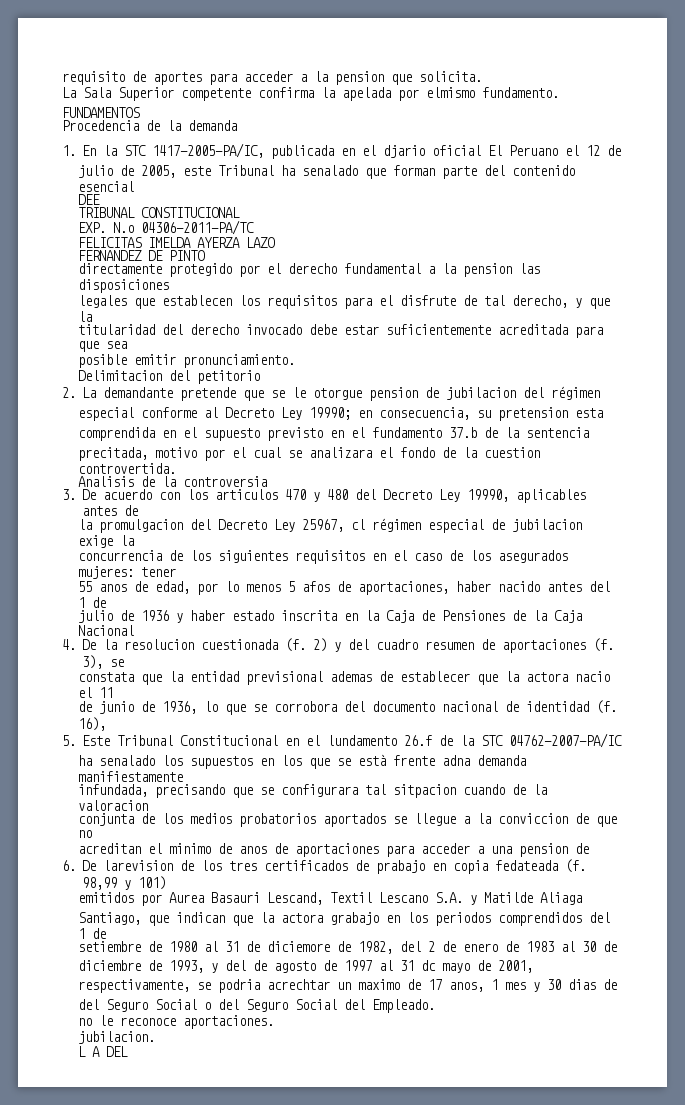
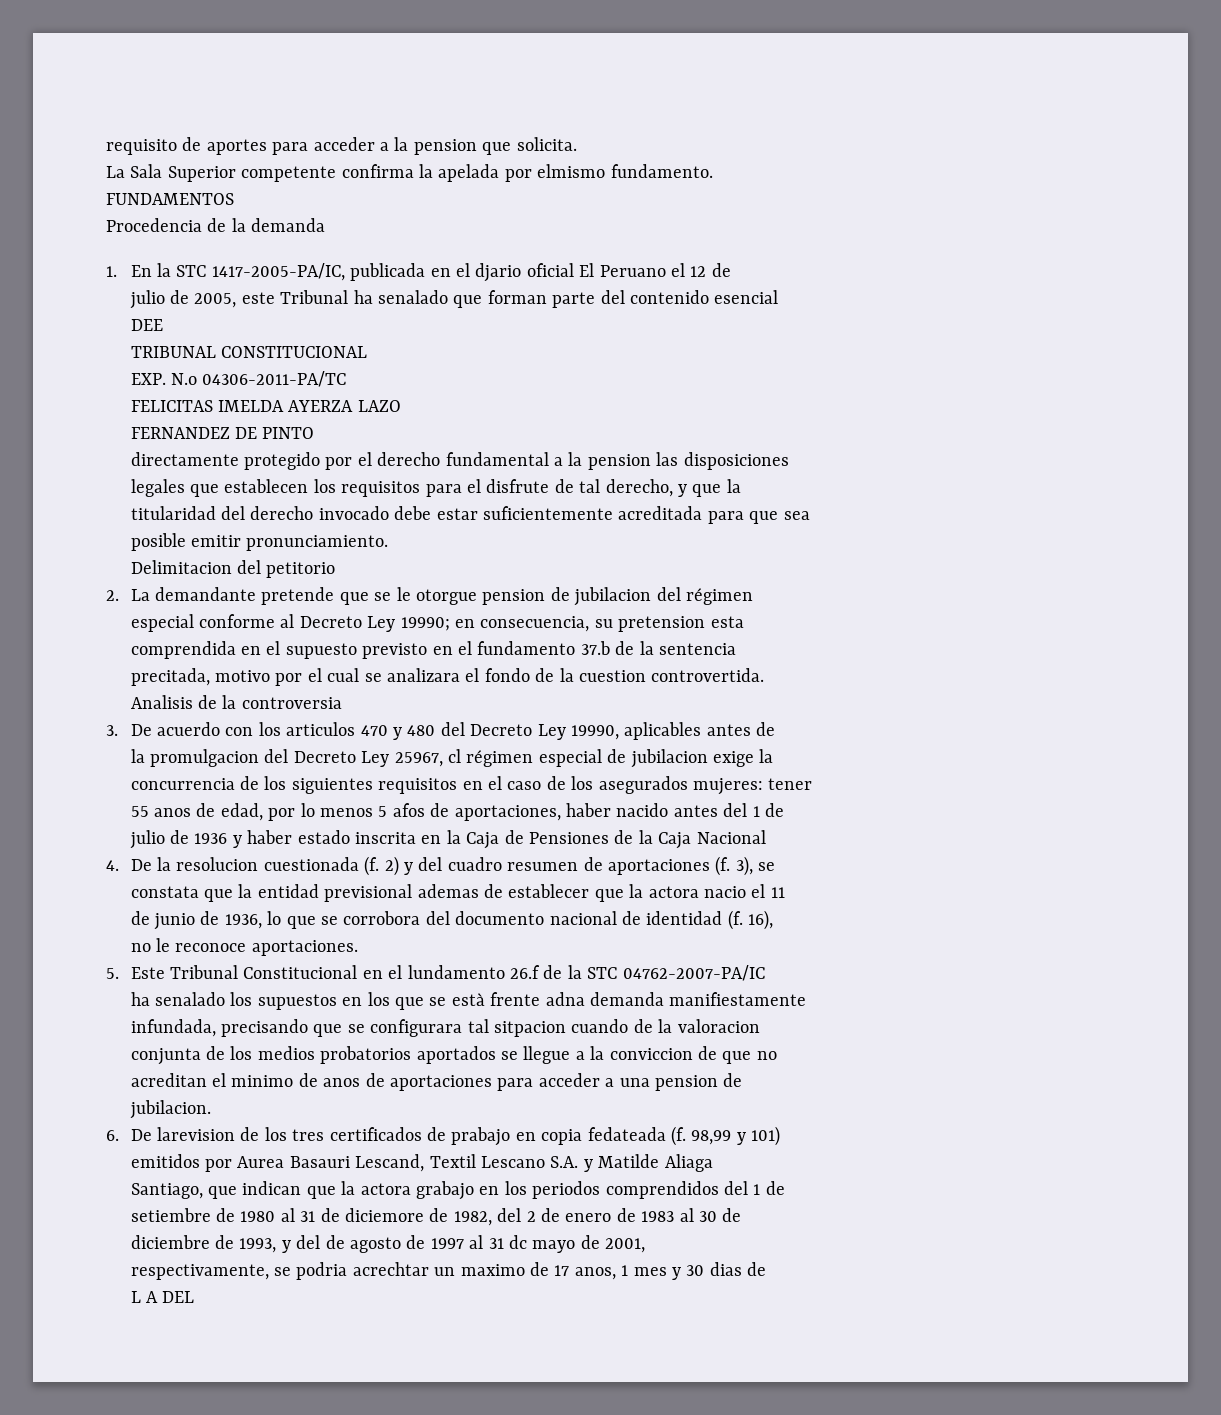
(107, 724) none -> [130,938,358,956] // no le reconoce aportaciones.
(590, 848) none -> [129,1100,211,1119] // jubilacion.
[78,999,436,1013] [78,1015,275,1029] [78,1031,156,1044] // del Seguro Social o del Seguro Social del Empleado. // no le reconoce aportaciones. // jubilacion. -> (767, 1269) none

